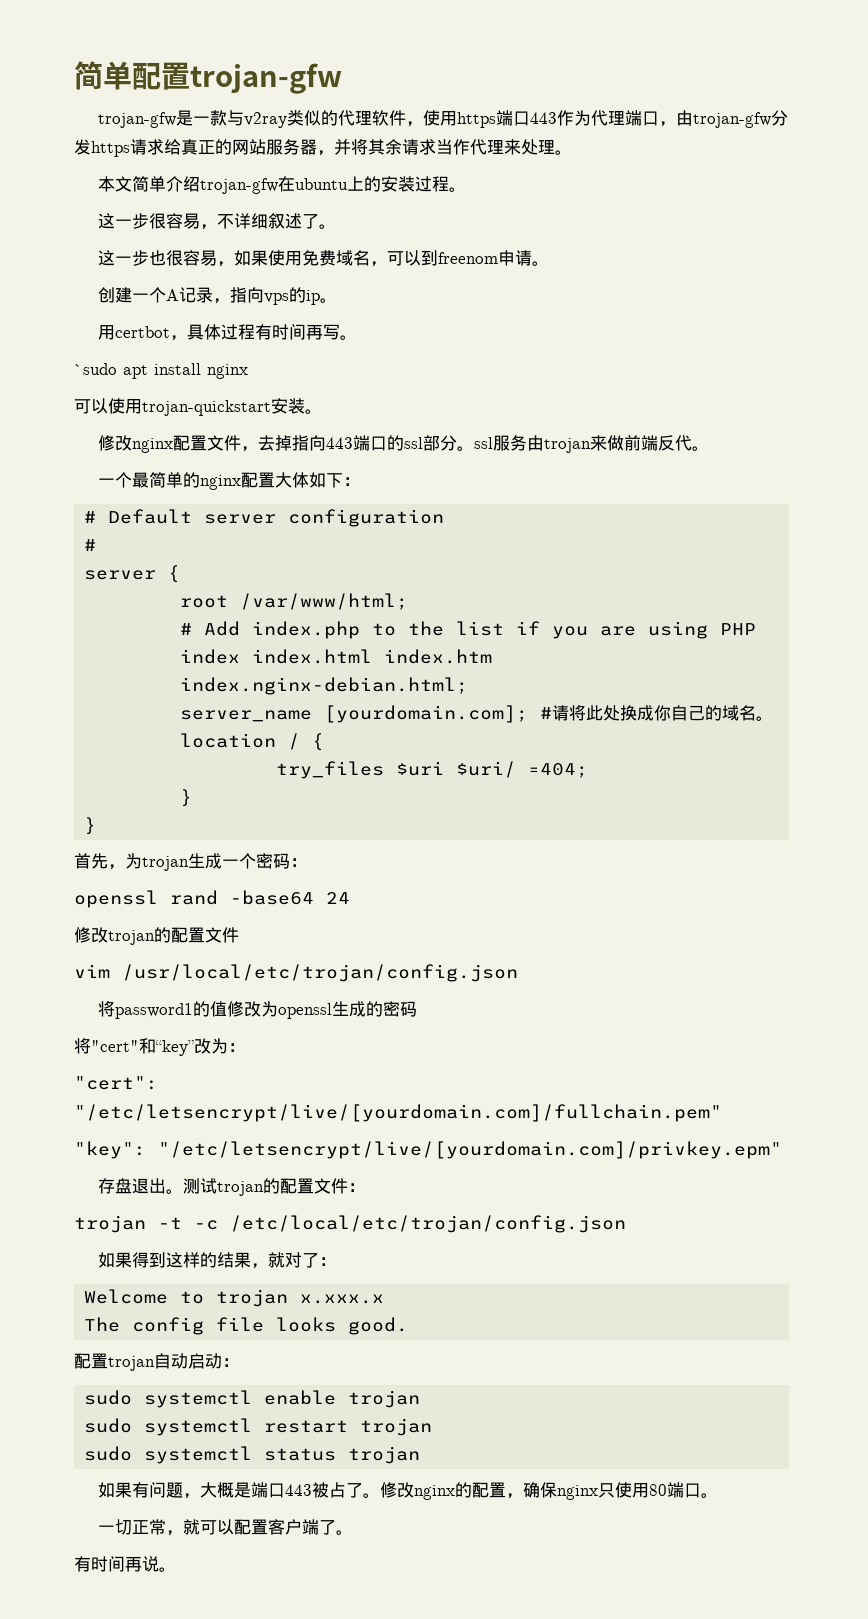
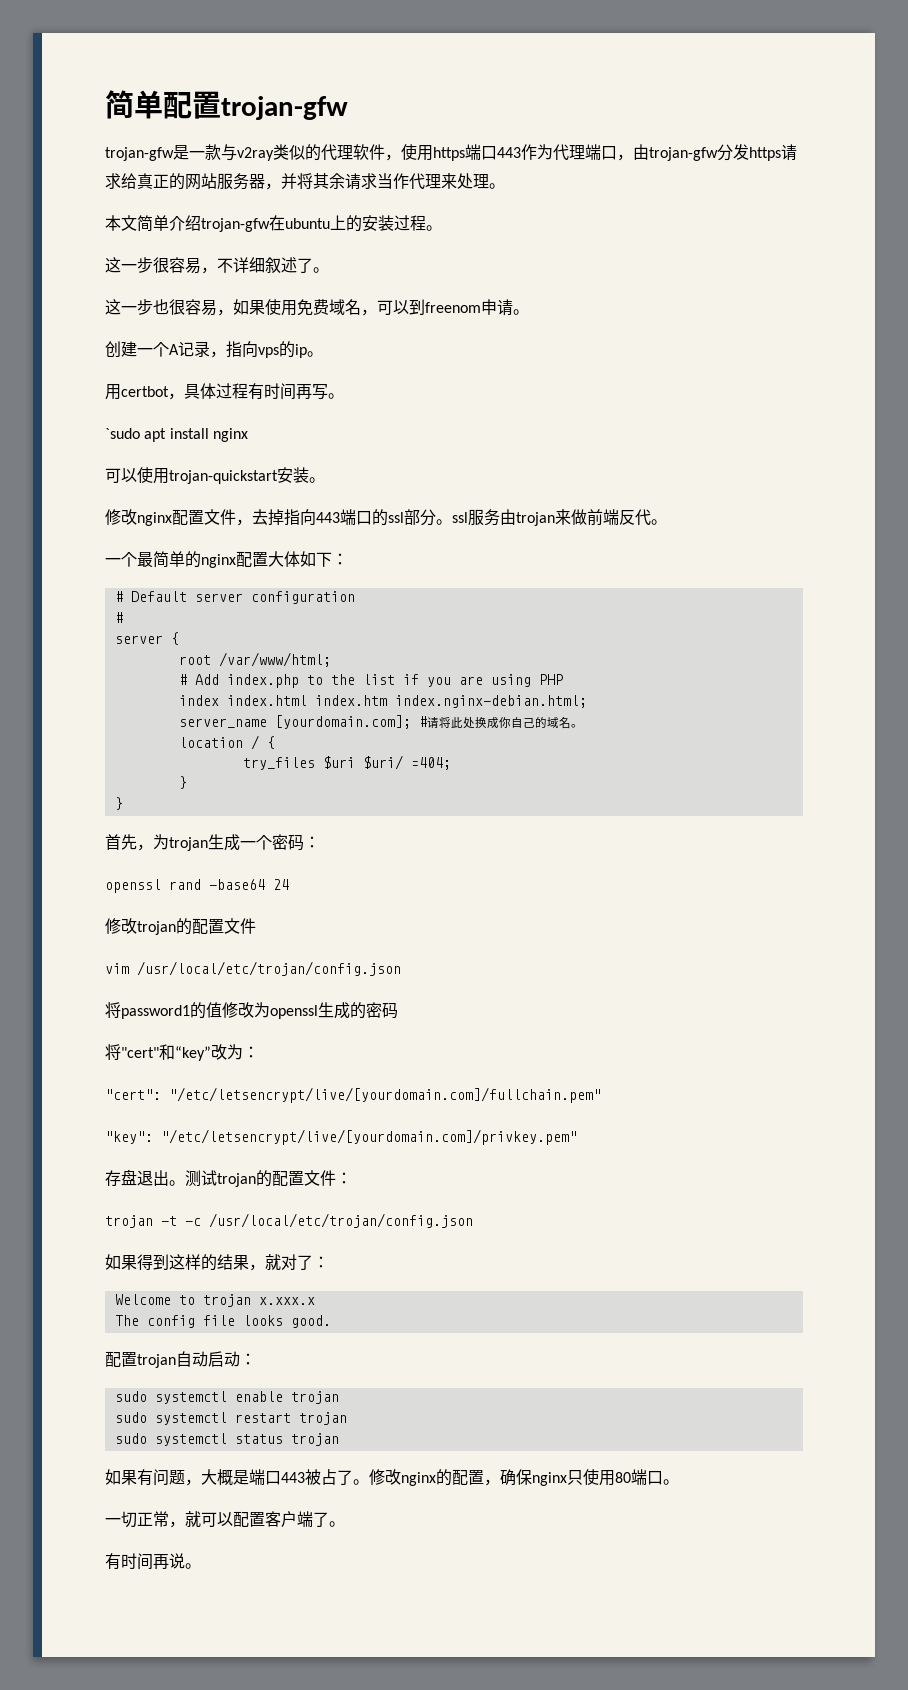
[158,1141,782,1159] "/etc/letsencrypt/live/[yourdomain.com]/privkey.epm" -> [161,1129,577,1145] "/etc/letsencrypt/live/[yourdomain.com]/privkey.pem"
[230,1215,626,1233] /etc/local/etc/trojan/config.json -> [209,1213,473,1228] /usr/local/etc/trojan/config.json

